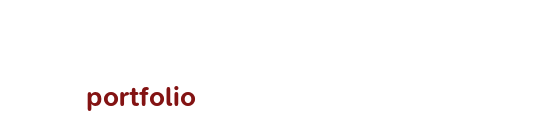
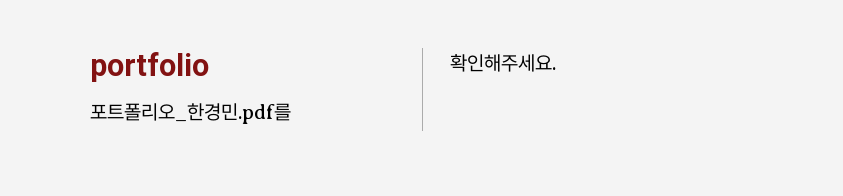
(196, 98) none -> [90,103,291,124] [450,54,556,72] // 포트폴리오_한경민.pdf를 확인해주세요.

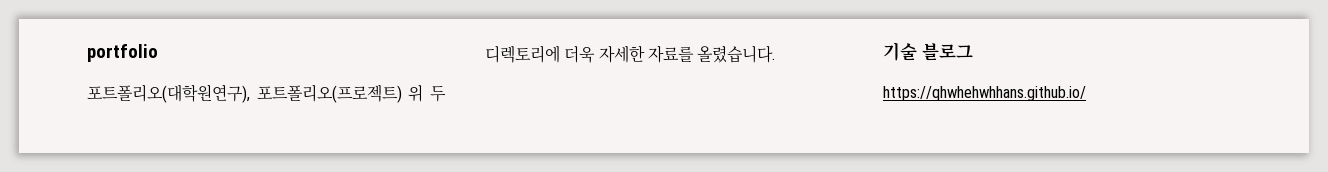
[90,103,291,124] [450,54,556,72] 포트폴리오_한경민.pdf를 확인해주세요. -> [87,84,447,103] [485,45,776,63] [883,42,973,61] [883,86,1086,101] 포트폴리오(대학원연구), 포트폴리오(프로젝트) 위 두 디렉토리에 더욱 자세한 자료를 올렸습니다. // 기술 블로그 // https://qhwhehwhhans.github.io/

